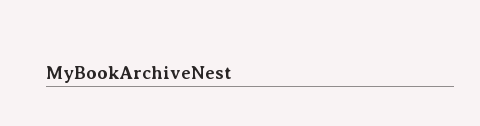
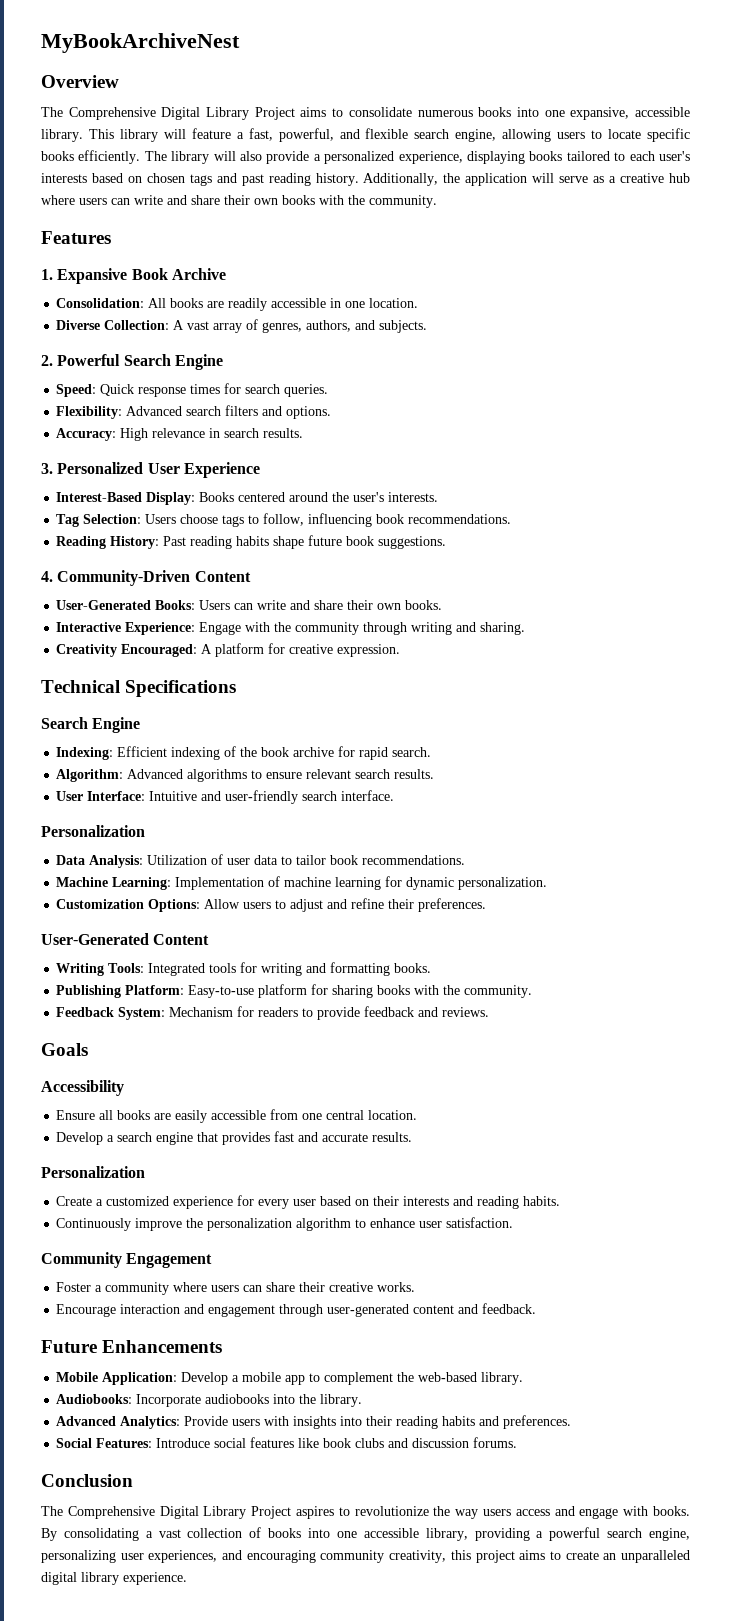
(232, 74) none -> [41,75,119,88] [41,107,690,120] [41,128,690,142] [41,150,690,164] [41,173,691,186] [41,195,437,208] [41,231,111,244] [41,268,226,284] [56,298,419,311] [56,319,428,333] [41,354,223,370] [56,383,329,397] [56,405,332,419] [56,428,304,441] [41,462,260,478] [56,492,439,505] [56,513,512,527] [56,535,447,549] [41,570,251,586] [56,600,443,610] [56,622,526,635] [56,643,401,657] [41,680,237,697] [41,717,141,733] [56,746,432,760] [56,769,435,782] [56,790,395,804] [41,825,145,837] [56,854,466,868] [56,876,548,890] [56,898,487,912] [41,933,210,945] [56,962,432,976] [56,984,533,998] [56,1006,490,1020] [41,1043,88,1056] [41,1080,124,1096] [56,1109,418,1123] [56,1131,413,1145] [41,1166,145,1178] [56,1195,561,1209] [56,1217,514,1231] [41,1252,213,1268] [56,1282,416,1295] [56,1303,537,1317] [41,1340,223,1353] [56,1372,524,1385] [56,1394,363,1407] [56,1415,572,1429] [56,1437,518,1448] [41,1474,133,1487] [41,1506,690,1519] [41,1527,691,1541] [41,1550,690,1563] [41,1572,187,1585] // Overview // The Comprehensive Digital Library Project aims to consolidate numerous books into one expansive, accessible library. This library will feature a fast, powerful, and flexible search engine, allowing users to locate specific books efficiently. The library will also provide a personalized experience, displaying books tailored to each user's interests based on chosen tags and past reading history. Additionally, the application will serve as a creative hub where users can write and share their own books with the community. // Features // 1. Expansive Book Archive // Consolidation: All books are readily accessible in one location. // Diverse Collection: A vast array of genres, authors, and subjects. // 2. Powerful Search Engine // Speed: Quick response times for search queries. // Flexibility: Advanced search filters and options. // Accuracy: High relevance in search results. // 3. Personalized User Experience // Interest-Based Display: Books centered around the user's interests. // Tag Selection: Users choose tags to follow, influencing book recommendations. // Reading History: Past reading habits shape future book suggestions. // 4. Community-Driven Content // User-Generated Books: Users can write and share their own books. // Interactive Experience: Engage with the community through writing and sharing. // Creativity Encouraged: A platform for creative expression. // Technical Specifications // Search Engine // Indexing: Efficient indexing of the book archive for rapid search. // Algorithm: Advanced algorithms to ensure relevant search results. // User Interface: Intuitive and user-friendly search interface. // Personalization // Data Analysis: Utilization of user data to tailor book recommendations. // Machine Learning: Implementation of machine learning for dynamic personalization. // Customization Options: Allow users to adjust and refine their preferences. // User-Generated Content // Writing Tools: Integrated tools for writing and formatting books. // Publishing Platform: Easy-to-use platform for sharing books with the community. // Feedback System: Mechanism for readers to provide feedback and reviews. // Goals // Accessibility // Ensure all books are easily accessible from one central location. // Develop a search engine that provides fast and accurate results. // Personalization // Create a customized experience for every user based on their interests and reading habits. // Continuously improve the personalization algorithm to enhance user satisfaction. // Community Engagement // Foster a community where users can share their creative works. // Encourage interaction and engagement through user-generated content and feedback. // Future Enhancements // Mobile Application: Develop a mobile app to complement the web-based library. // Audiobooks: Incorporate audiobooks into the library. // Advanced Analytics: Provide users with insights into their reading habits and preferences. // Social Features: Introduce social features like book clubs and discussion forums. // Conclusion // The Comprehensive Digital Library Project aspires to revolutionize the way users access and engage with books. By consolidating a vast collection of books into one accessible library, providing a powerful search engine, personalizing user experiences, and encouraging community creativity, this project aims to create an unparalleled digital library experience.

